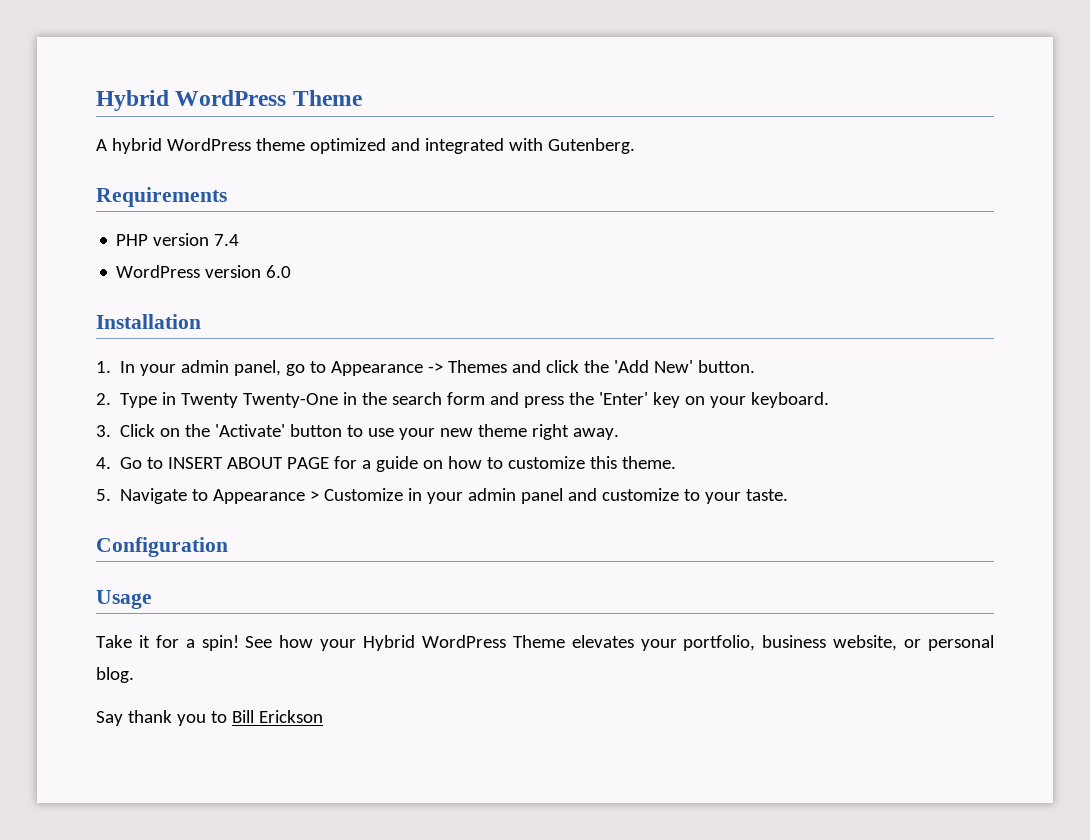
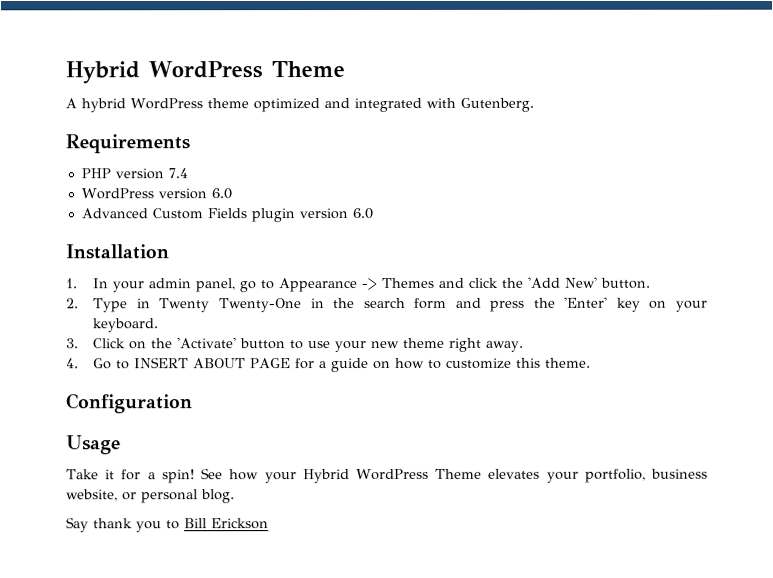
(292, 271) none -> [80,208,373,223] // Advanced Custom Fields plugin version 6.0
[96,488,789,504] // 5. Navigate to Appearance > Customize in your admin panel and customize to your taste. -> (592, 362) none

